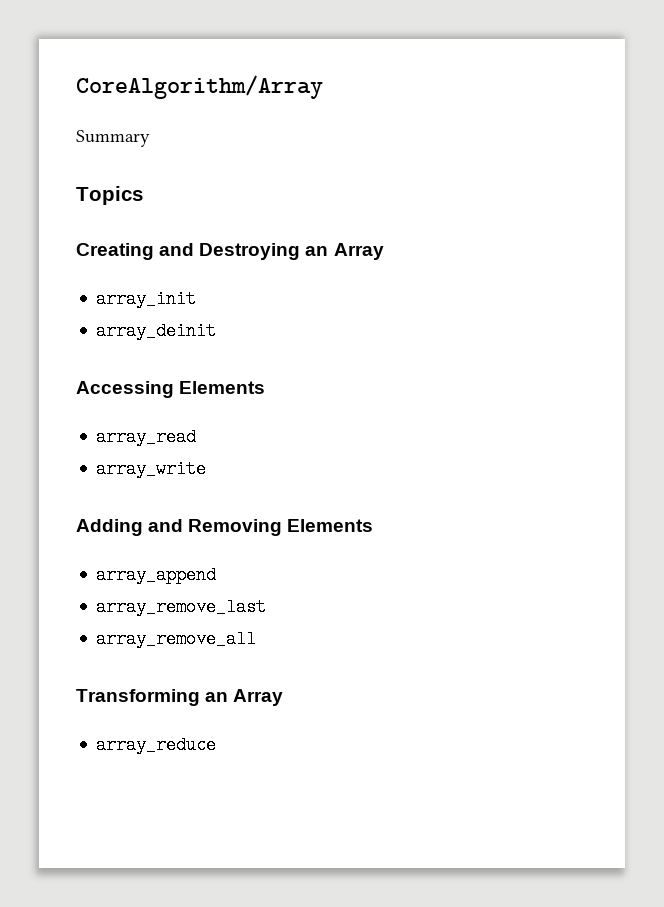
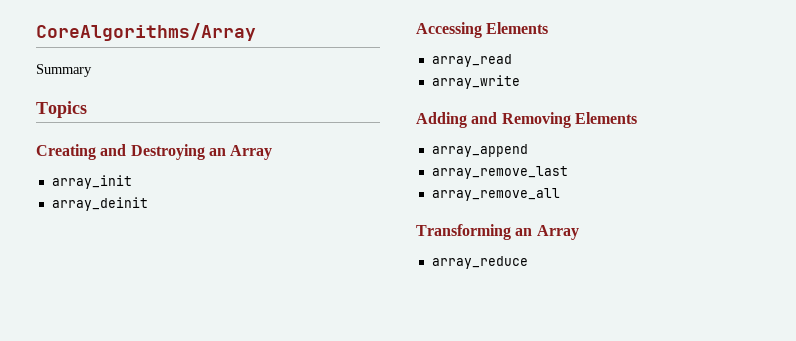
[76,75,323,99] CoreAlgorithm/Array -> [36,23,256,41] CoreAlgorithms/Array

